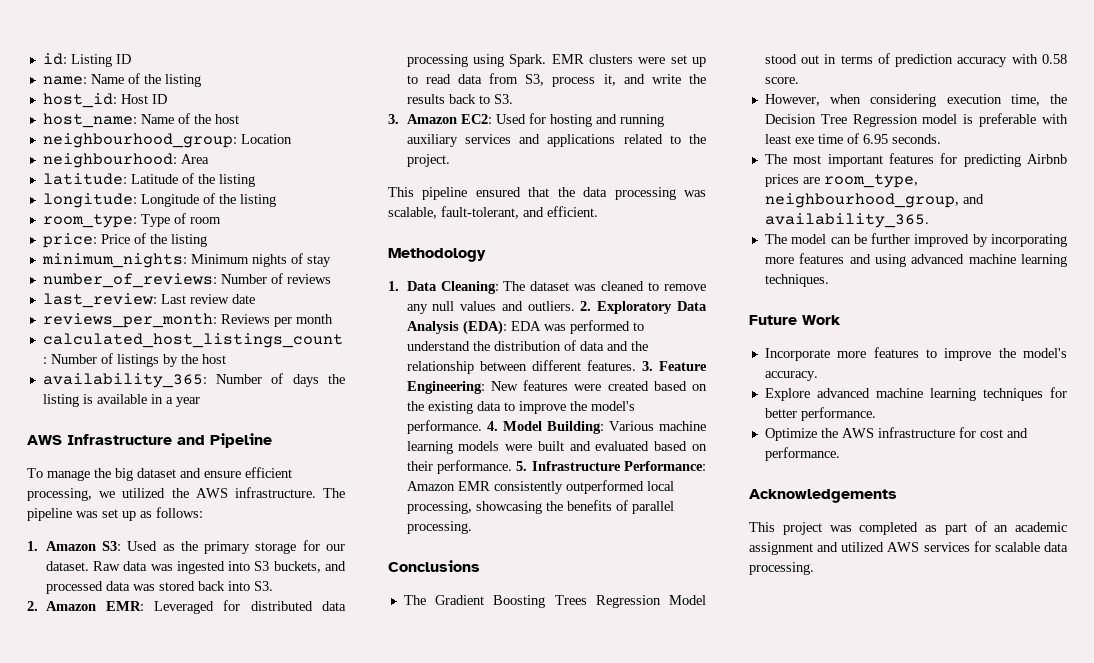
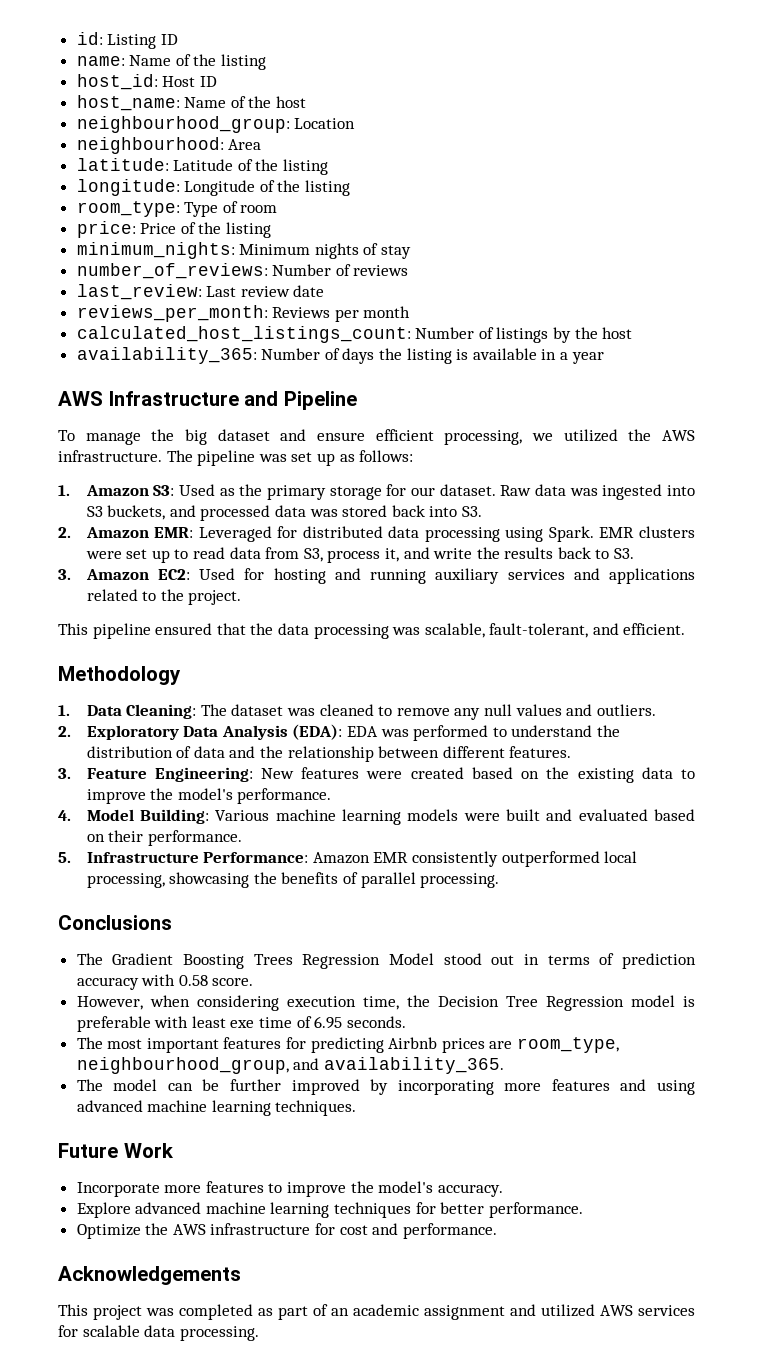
(575, 306) none -> (656, 710) //
(636, 365) none -> (572, 752) //
(482, 427) none -> (332, 796) //
(513, 467) none -> (242, 838) //

